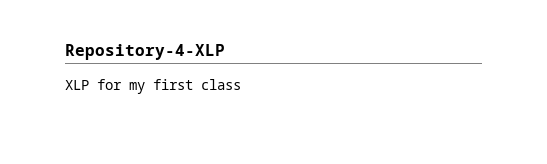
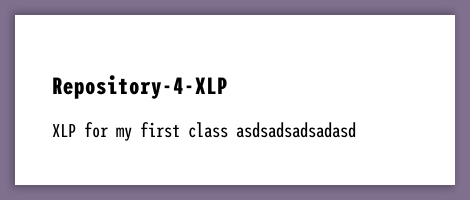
(241, 84) none -> [236,122,356,138] asdsadsadsadasd

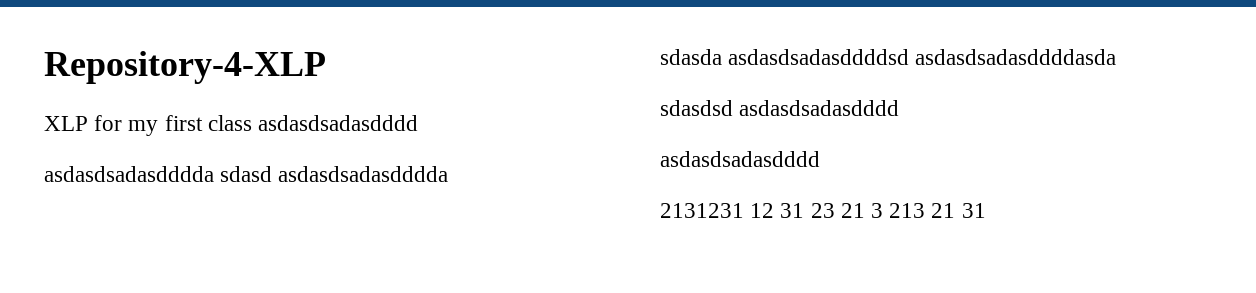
[236,122,356,138] asdsadsadsadasd -> [258,115,419,131] [44,166,449,182] [660,49,1117,65] [660,100,900,116] [660,151,820,167] [660,203,986,218] asdasdsadasdddd // asdasdsadasdddda sdasd asdasdsadasdddda // sdasda asdasdsadasddddsd asdasdsadasddddasda // sdasdsd asdasdsadasdddd // asdasdsadasdddd // 2131231 12 31 23 21 3 213 21 31

